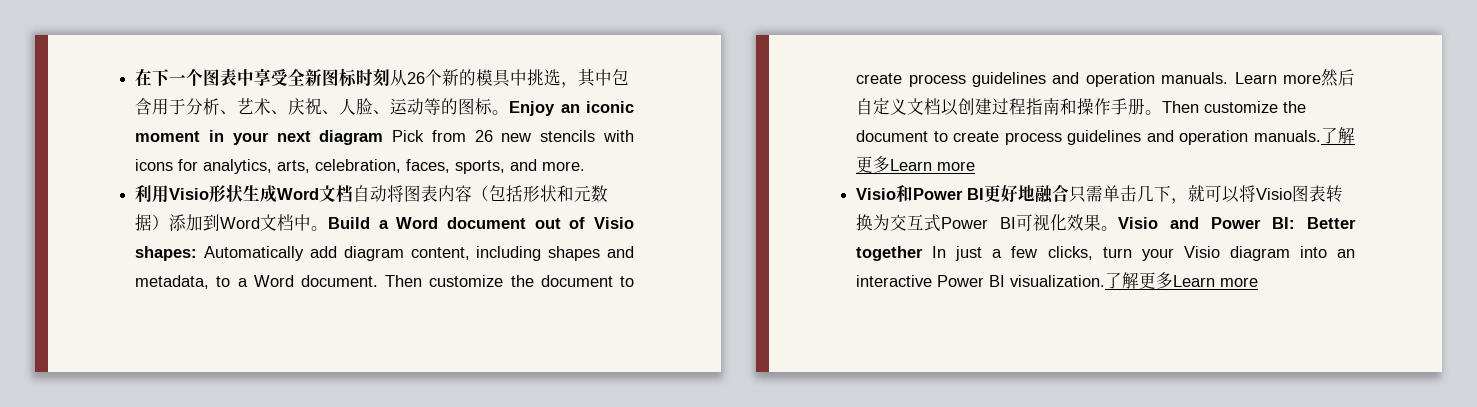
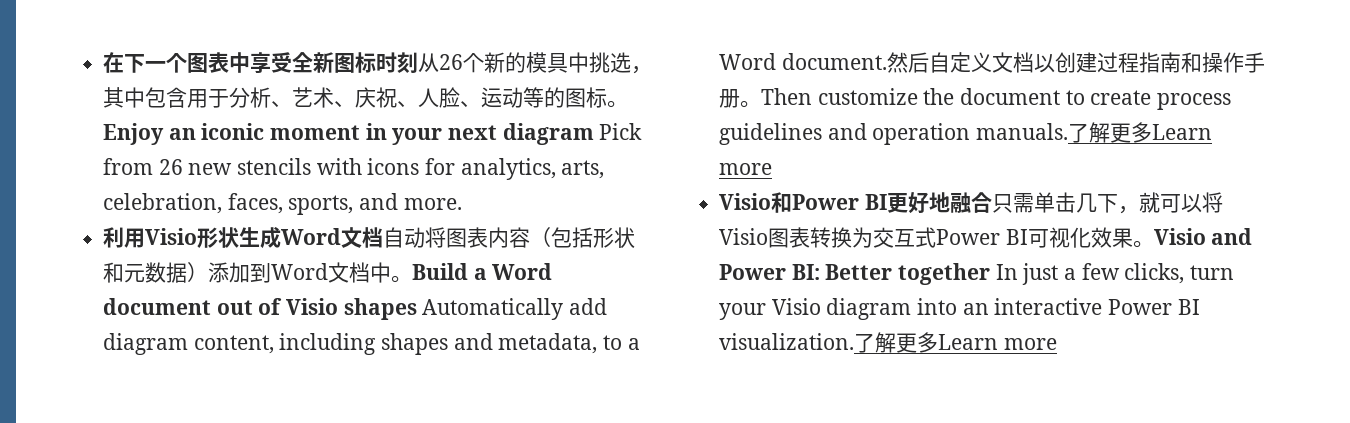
[135,246,198,261] shapes: -> [343,298,417,320] shapes
[385,275,635,287] [856,72,1321,87] Then customize the document to create process guidelines and operation manuals. Learn more -> (887, 61) none

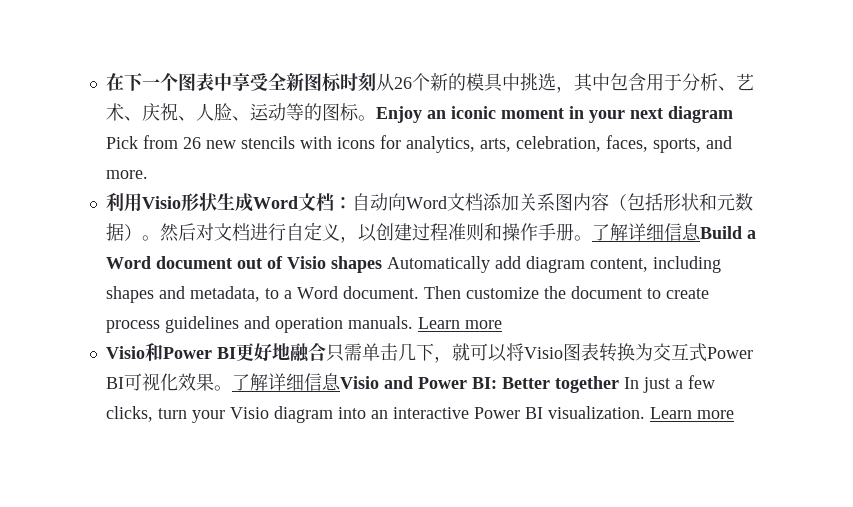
[383,227,489,248] 自动将图表 -> [333,193,573,211] ：自动向Word文档添加关系图
[208,262,413,283] 添加到Word文档中。 -> [141,222,701,243] 。然后对文档进行自定义，以创建过程准则和操作手册。了解详细信息
[886,52,1265,73] [719,89,762,108] 然后自定义文档以创建过程指南和操作手册。 -> (419, 292) none
[1068,122,1153,143] 了解更多 -> (413, 322) none
(1154, 244) none -> [231,373,341,391] 了解详细信息
[854,332,939,353] 了解更多 -> (645, 412) none

